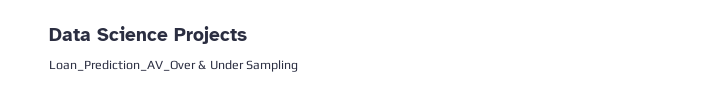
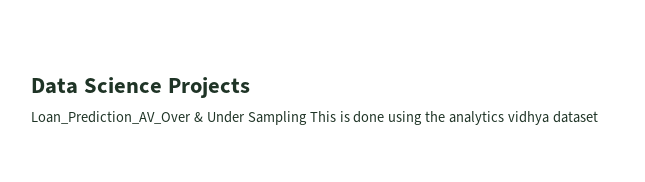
(299, 66) none -> [309,111,599,125] This is done using the analytics vidhya dataset

